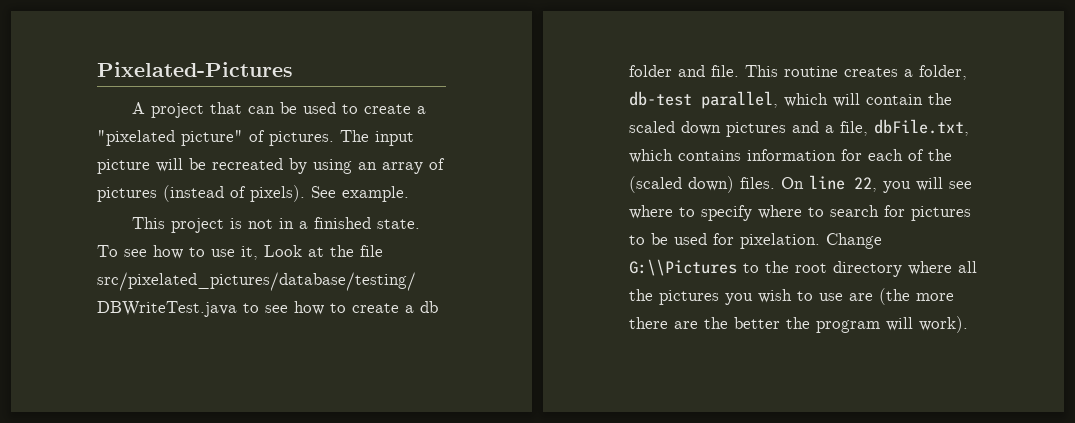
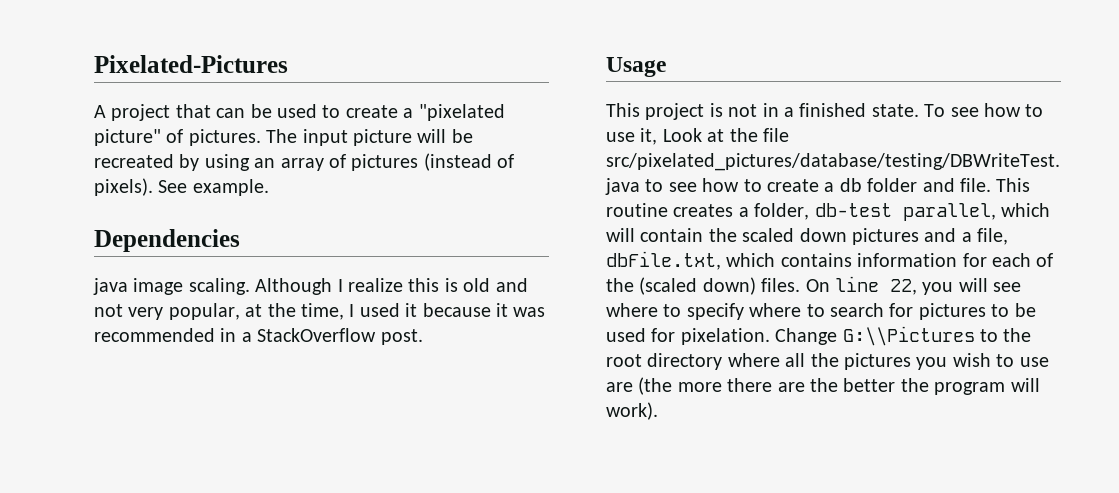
(409, 194) none -> [94,229,240,252] [93,278,528,295] [94,303,546,320] [94,328,423,345] [606,57,666,77] // Dependencies // java image scaling. Although I realize this is old and not very popular, at the time, I used it because it was recommended in a StackOverflow post. // Usage

